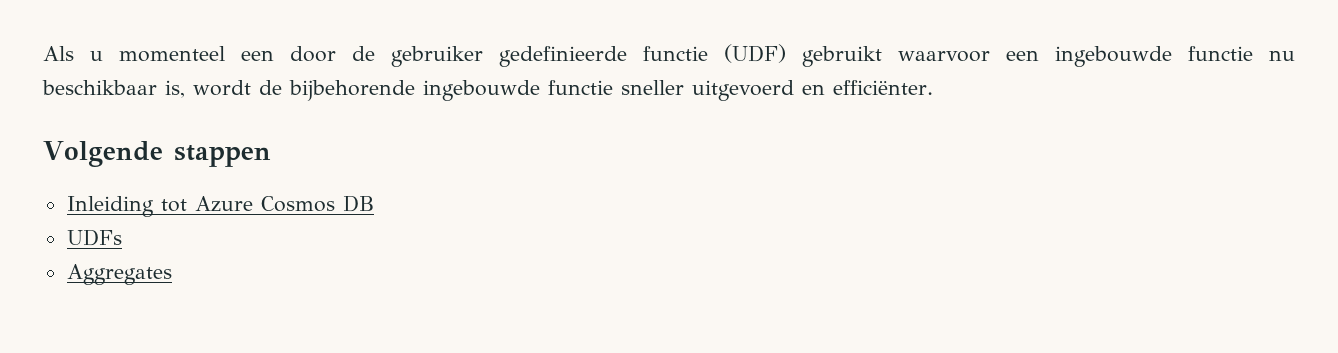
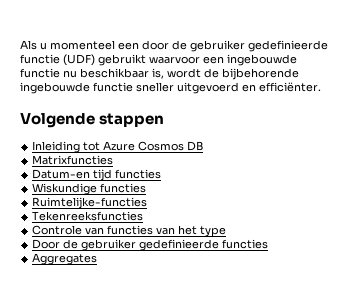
[66,229,122,246] UDFs -> [32,155,114,165] [32,169,162,181] [32,183,147,195] [32,197,148,209] [32,211,144,221] [32,225,227,237] [32,239,269,251] Matrixfuncties // Datum-en tijd functies // Wiskundige functies // Ruimtelijke-functies // Tekenreeksfuncties // Controle van functies van het type // Door de gebruiker gedefinieerde functies

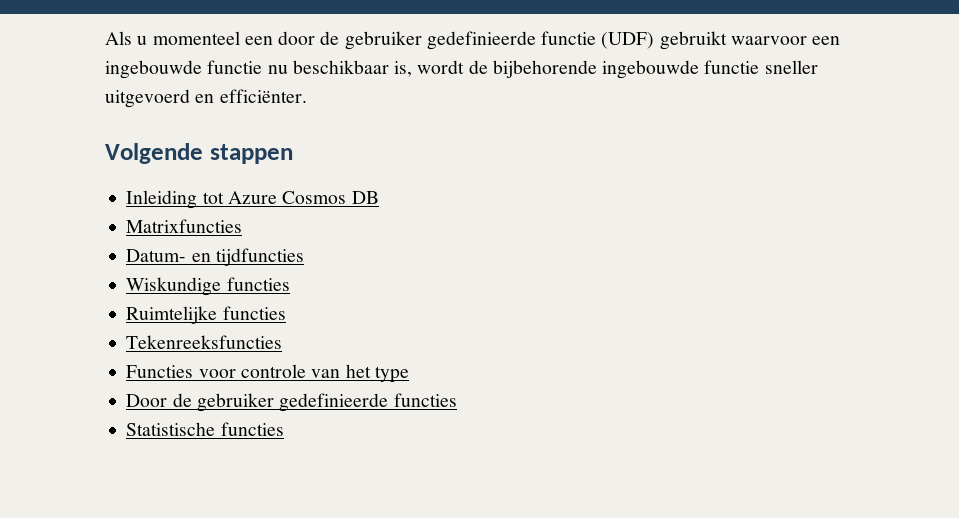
[32,169,162,181] Datum-en tijd functies -> [126,248,304,266] Datum- en tijdfuncties
[32,197,148,209] Ruimtelijke-functies -> [126,306,286,324] Ruimtelijke functies
[32,225,154,235] Controle van functies -> [126,364,306,378] Functies voor controle
[32,253,98,265] Aggregates -> [126,422,284,436] Statistische functies

